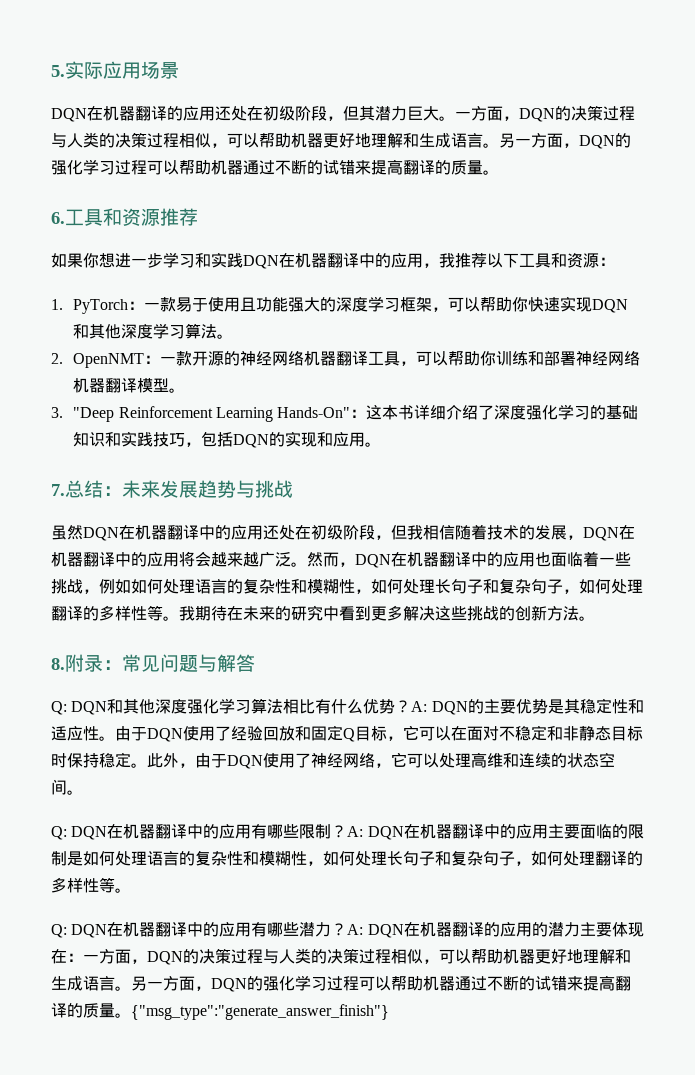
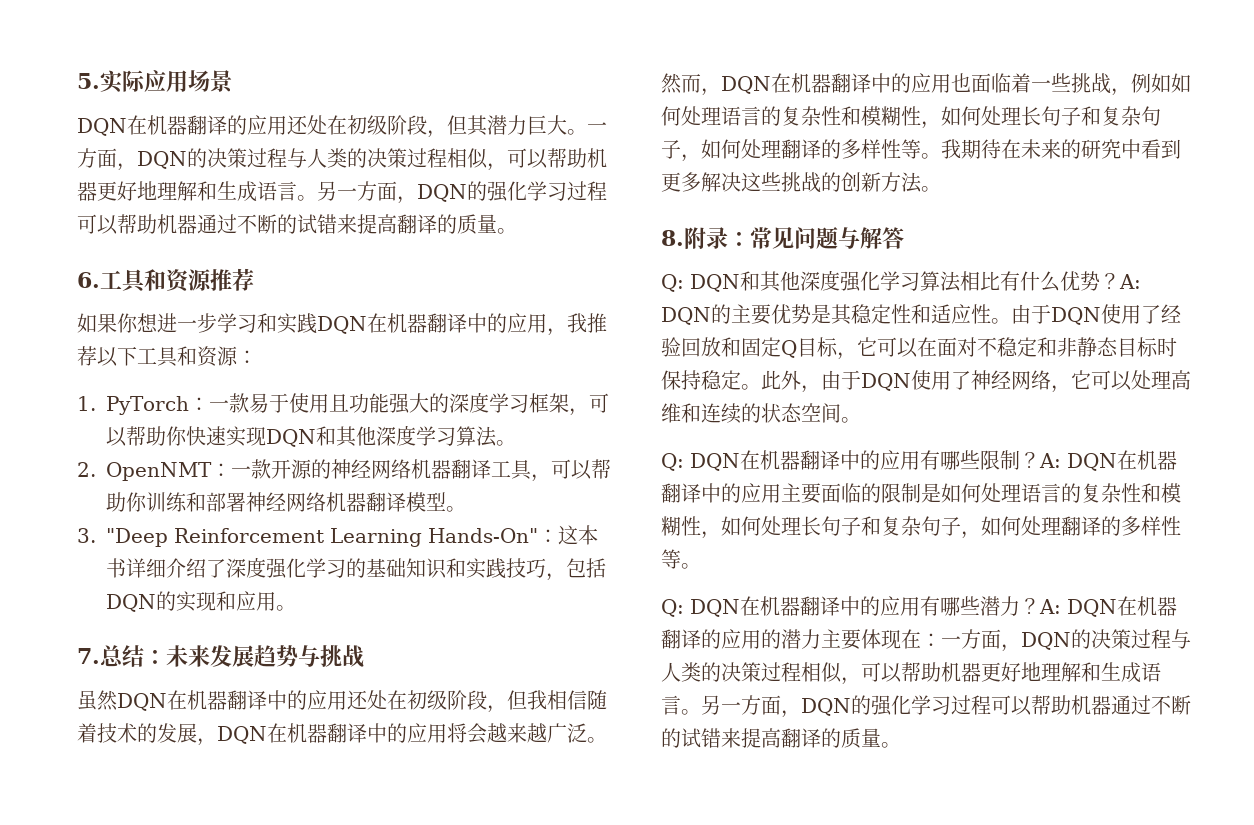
[131,1004,389,1020] {"msg_type":"generate_answer_finish"} -> (901, 745) none

